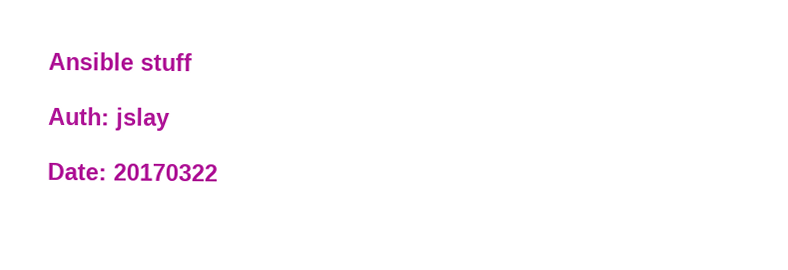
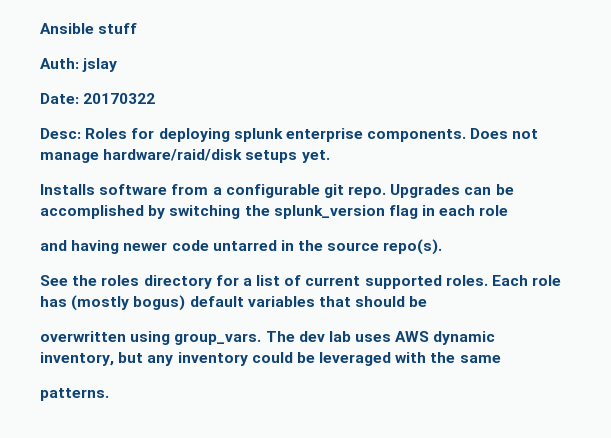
(218, 172) none -> [40,128,539,142] [40,149,330,163] [40,184,514,198] [40,205,509,219] [40,239,443,255] [40,275,562,289] [40,295,428,311] [40,331,496,345] [40,352,501,366] [40,388,109,401] // Desc: Roles for deploying splunk enterprise components. Does not manage hardware/raid/disk setups yet. // Installs software from a configurable git repo. Upgrades can be accomplished by switching the splunk_version flag in each role // and having newer code untarred in the source repo(s). // See the roles directory for a list of current supported roles. Each role has (mostly bogus) default variables that should be // overwritten using group_vars. The dev lab uses AWS dynamic inventory, but any inventory could be leveraged with the same // patterns.

